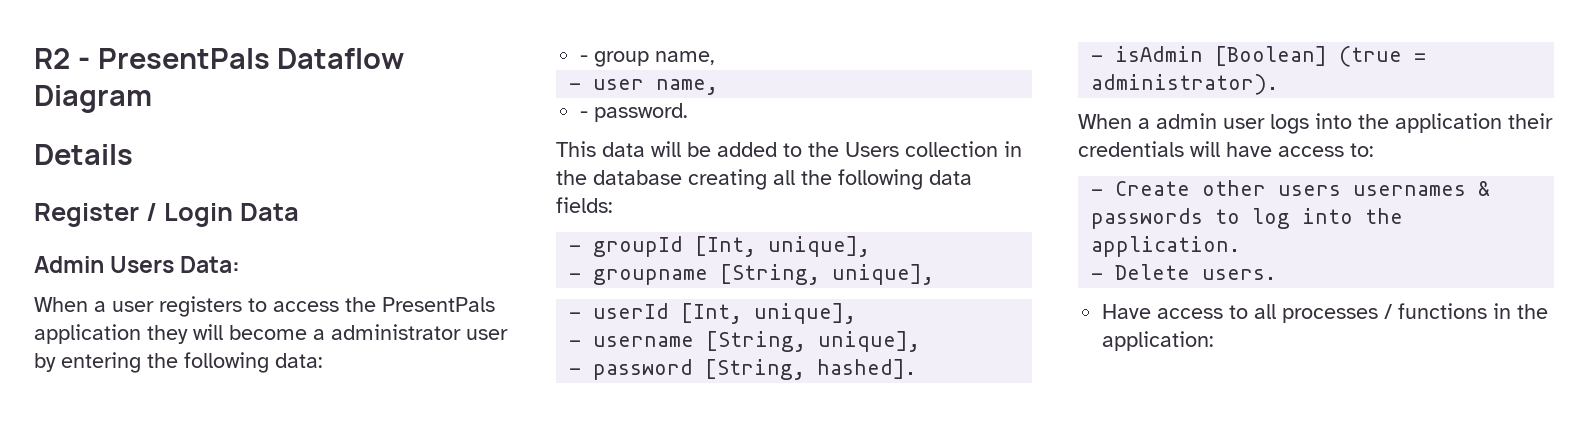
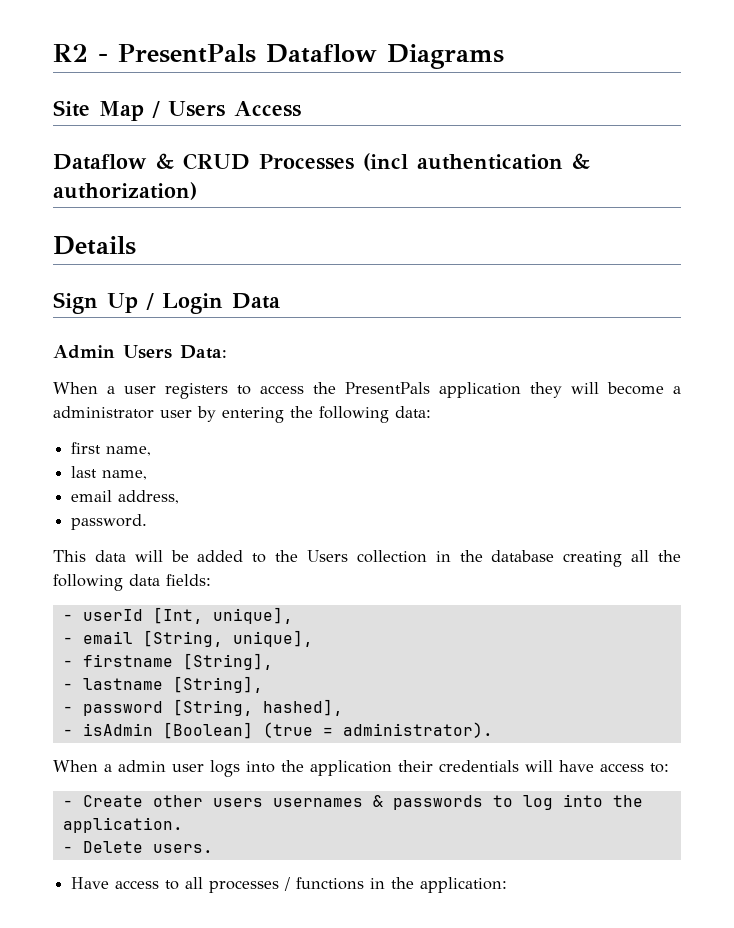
[34,85,152,113] Diagram -> [386,44,504,69] [53,100,301,121] [53,153,590,171] [53,182,197,200] Diagrams // Site Map / Users Access // Dataflow & CRUD Processes (incl authentication & authorization)
[34,203,139,227] Register -> [53,292,138,314] Sign Up
[580,51,716,67] [569,79,719,95] [580,111,589,118] - group name, // - user name, // - -> [71,442,152,456] [71,466,148,480] [71,490,180,504] first name, // last name, // email address, //
[569,236,871,257] [569,264,935,285] // - groupId [Int, unique], // - groupname [String, unique], -> (211, 580) none
[593,331,921,352] username [String, unique], -> [82,630,313,647] [62,653,273,670] [62,676,263,693] email [String, unique], // - firstname [String], // - lastname [String],
[817,359,917,379] hashed]. -> [262,699,343,716] hashed],

